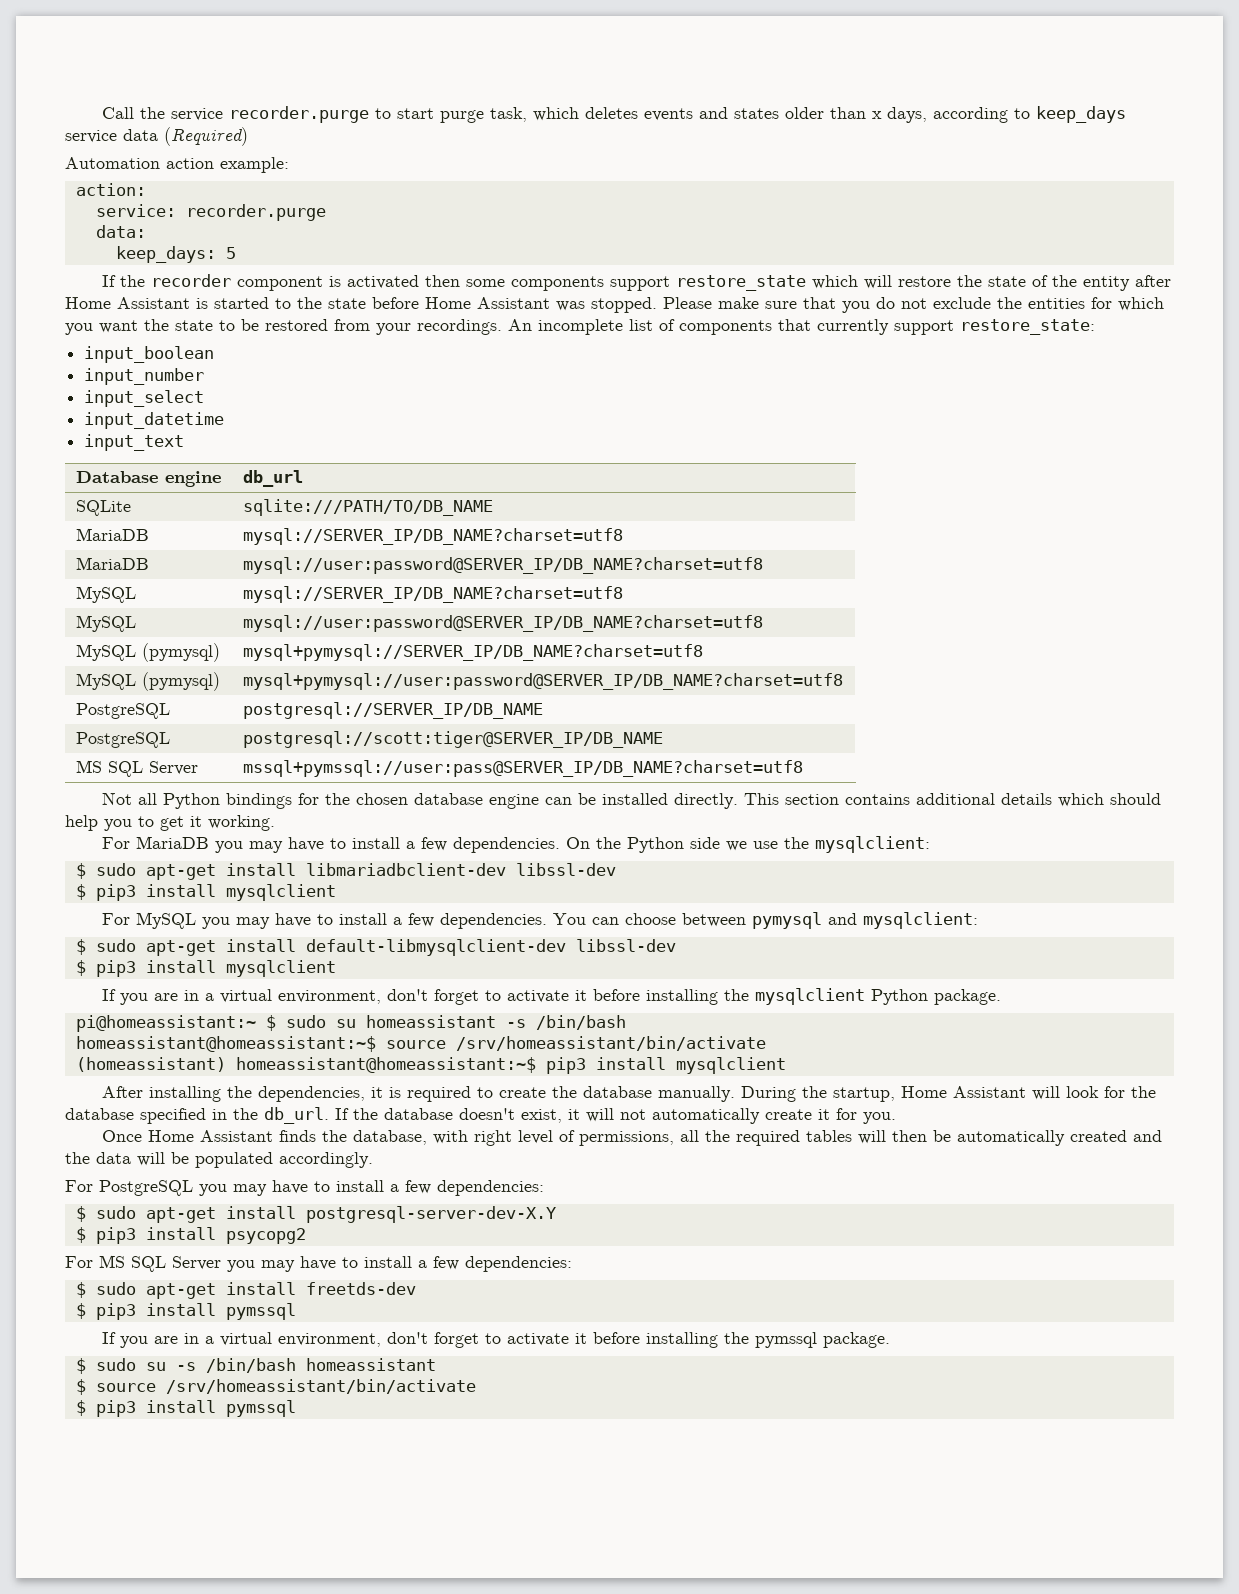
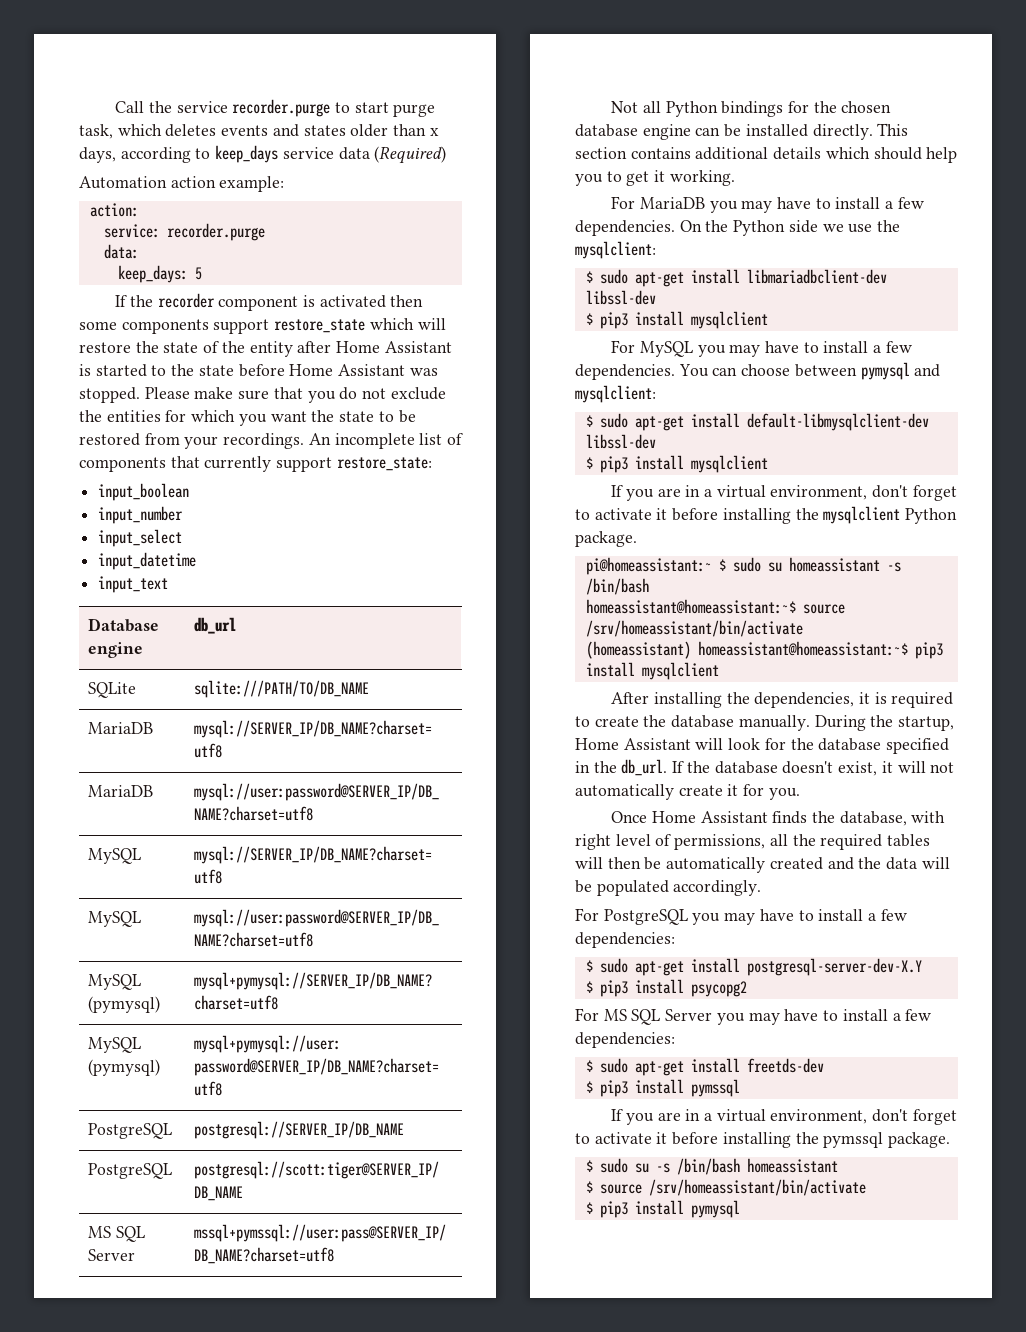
[225,1400,296,1417] pymssql -> [690,1200,740,1218] pymysql

